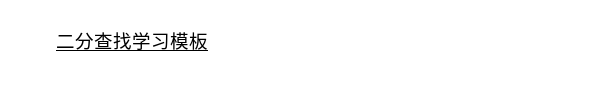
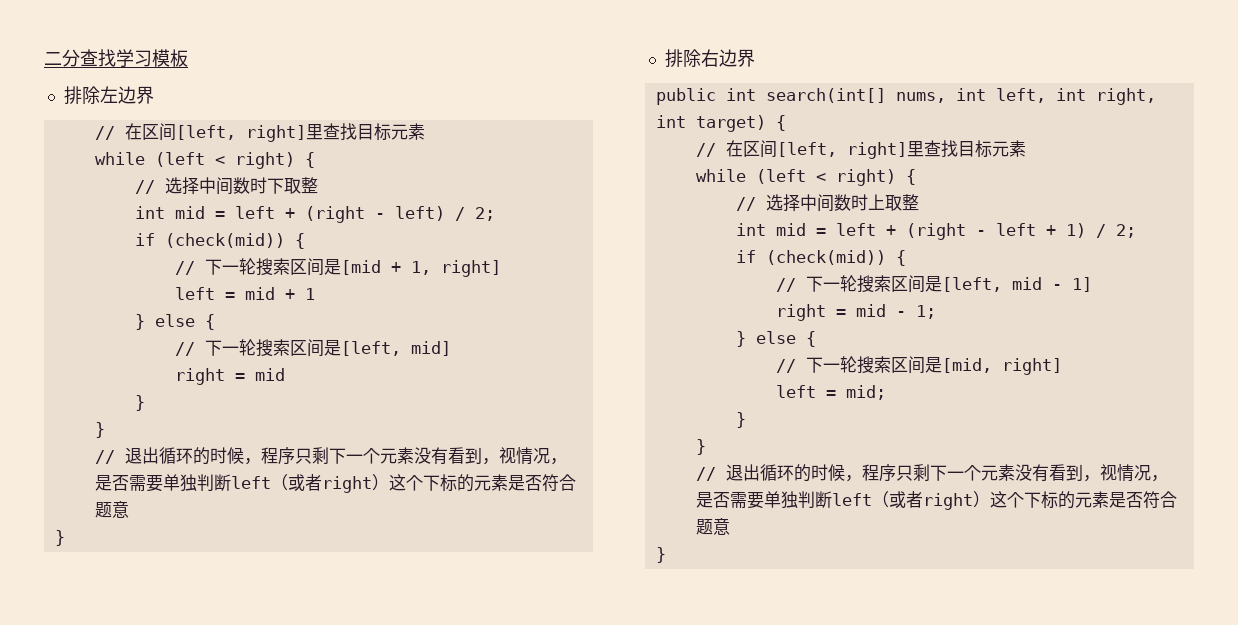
(208, 41) none -> [63,86,154,105] [94,123,425,142] [94,152,315,169] [134,177,318,195] [134,206,495,223] [134,233,305,249] [174,258,501,277] [174,287,315,300] [134,314,215,330] [174,339,451,357] [174,368,285,385] [134,395,145,411] [94,422,105,438] [94,447,567,465] [94,474,576,493] [94,501,129,518] [54,530,65,546] [664,49,755,68] [655,88,1156,105] [655,115,786,132] [695,140,1026,159] [695,169,916,186] [735,194,919,212] [735,223,1136,240] [735,250,906,266] [775,275,1092,293] [775,304,936,321] [735,331,816,347] [775,356,1062,375] [775,385,886,400] [735,412,746,428] [695,439,706,455] [695,464,1168,482] [695,491,1177,510] [695,518,730,535] [655,547,666,563] // 排除左边界 // // 在区间[left, right]里查找目标元素 // while (left < right) { // // 选择中间数时下取整 // int mid = left + (right - left) / 2; // if (check(mid)) { // // 下一轮搜索区间是[mid + 1, right] // left = mid + 1 // } else { // // 下一轮搜索区间是[left, mid] // right = mid // } // } // // 退出循环的时候，程序只剩下一个元素没有看到，视情况，是否需要单独判断left（或者right）这个下标的元素是否符合题意 // } // 排除右边界 // public int search(int[] nums, int left, int right, int target) { // // 在区间[left, right]里查找目标元素 // while (left < right) { // // 选择中间数时上取整 // int mid = left + (right - left + 1) / 2; // if (check(mid)) { // // 下一轮搜索区间是[left, mid - 1] // right = mid - 1; // } else { // // 下一轮搜索区间是[mid, right] // left = mid; // } // } // // 退出循环的时候，程序只剩下一个元素没有看到，视情况，是否需要单独判断left（或者right）这个下标的元素是否符合题意 // }

